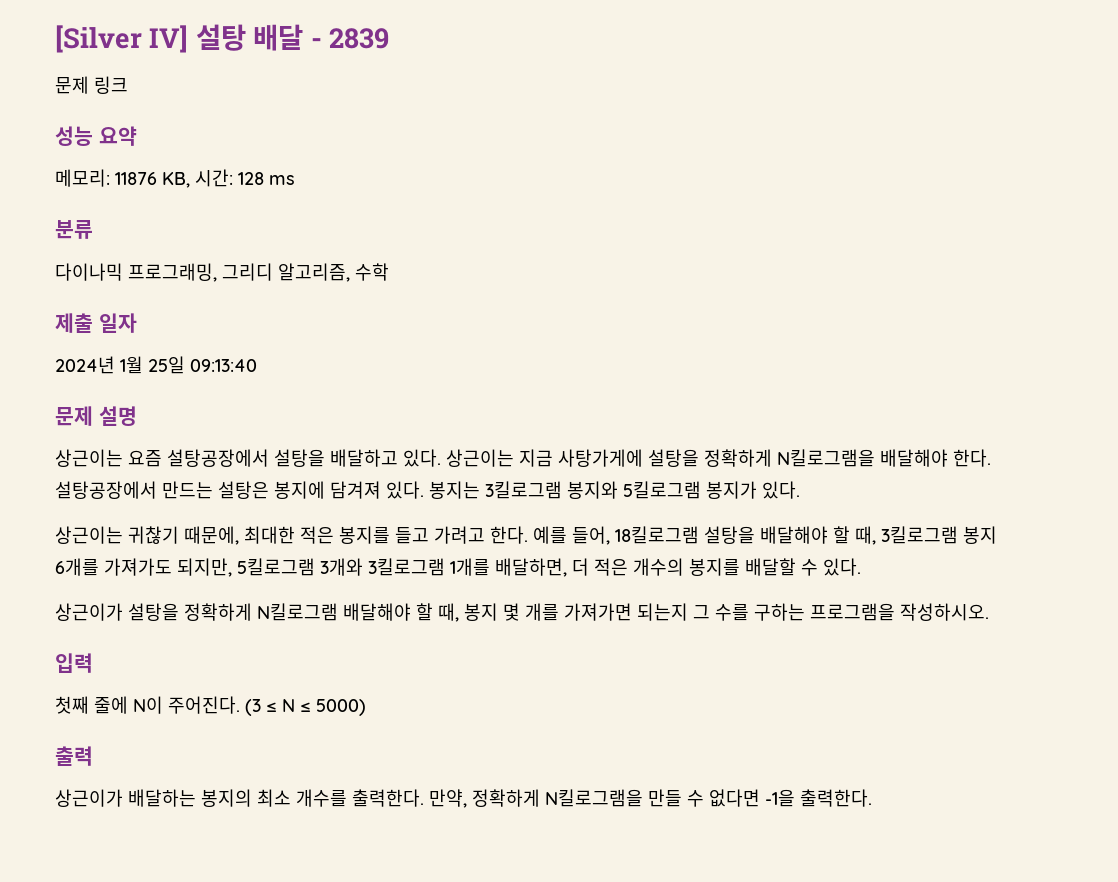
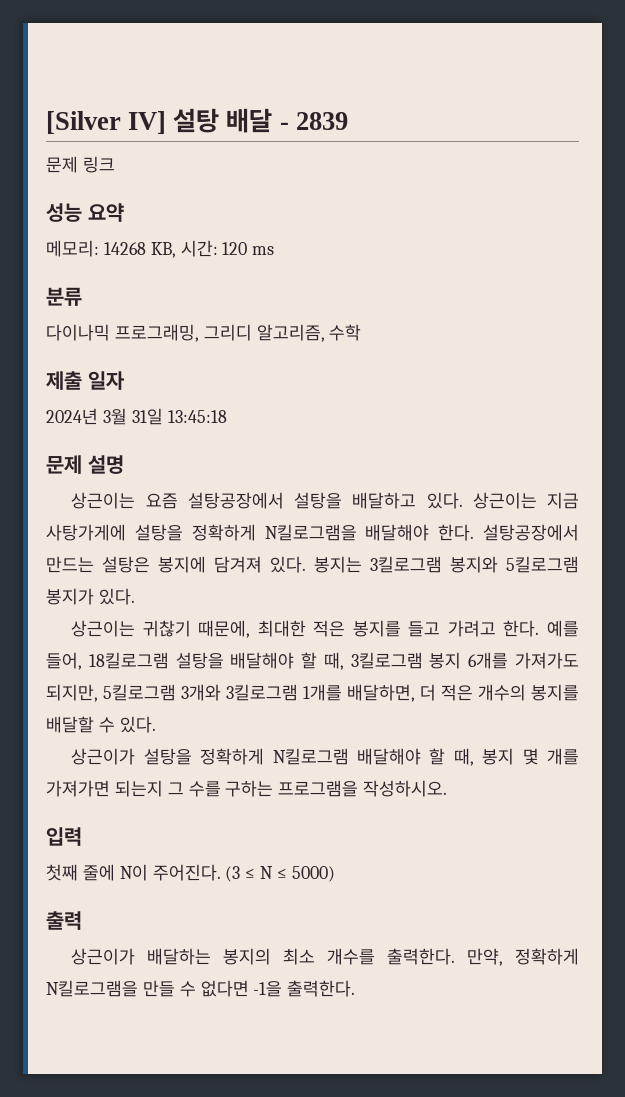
[115,172,157,185] 11876 -> [103,242,146,255] 14268
[238,172,264,185] 128 -> [222,242,248,255] 120
[120,356,257,374] 1월 25일 09:13:40 -> [102,408,227,425] 3월 31일 13:45:18

